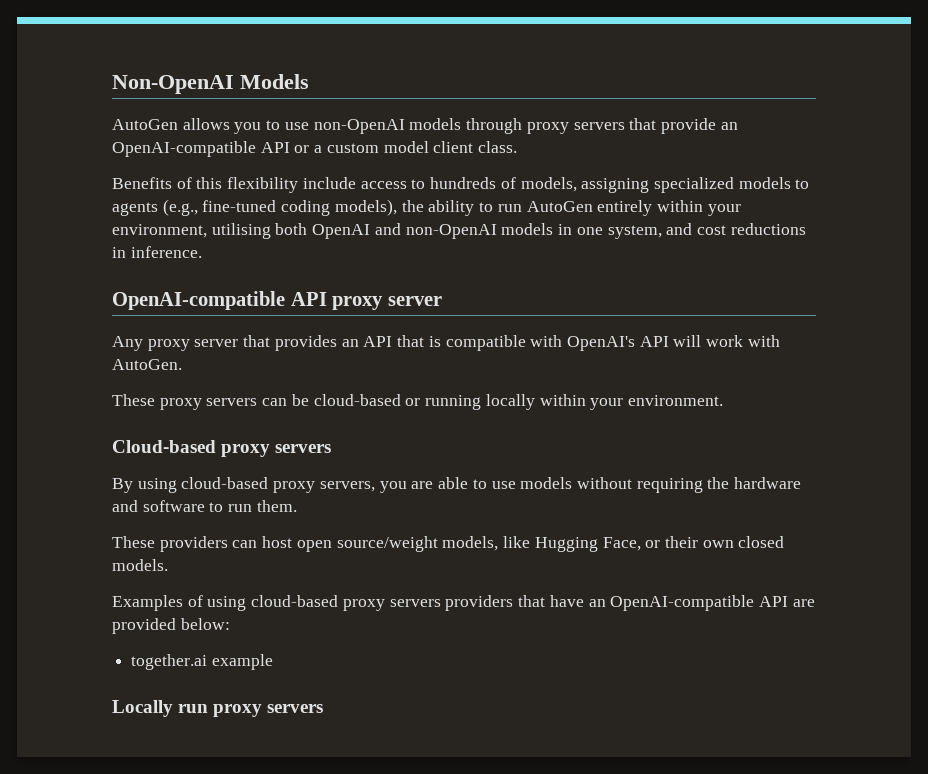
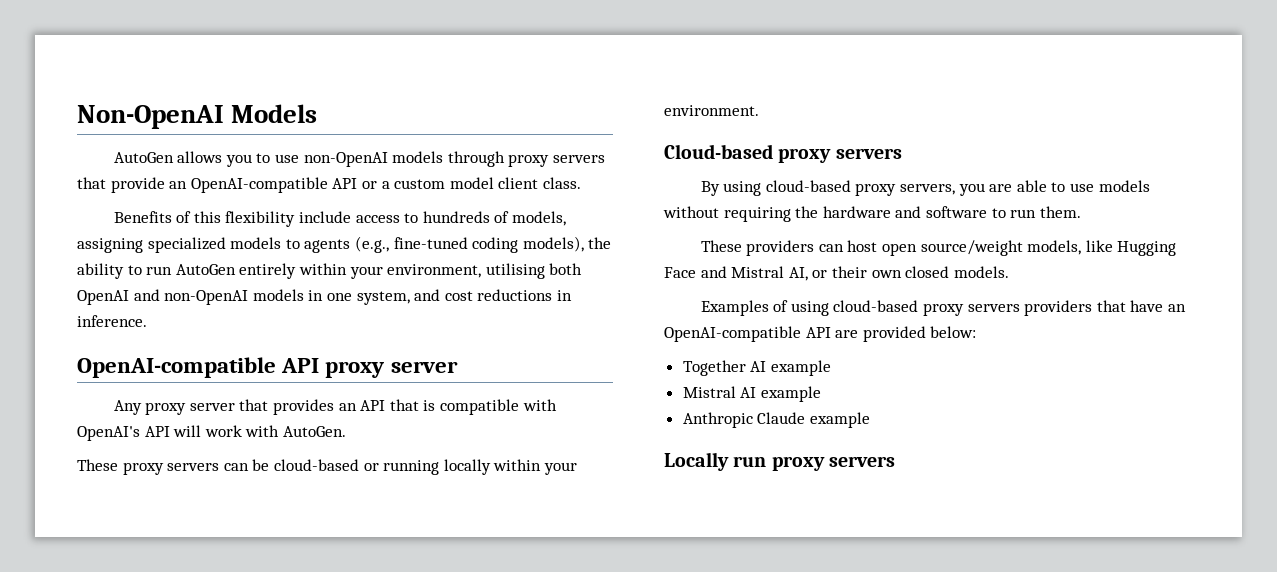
[602,537,641,551] Face, -> [664,266,808,281] Face and Mistral AI,
[131,654,208,670] together.ai -> [682,360,831,376] [682,386,821,402] [682,412,806,428] Together AI example // Mistral AI example // Anthropic Claude

